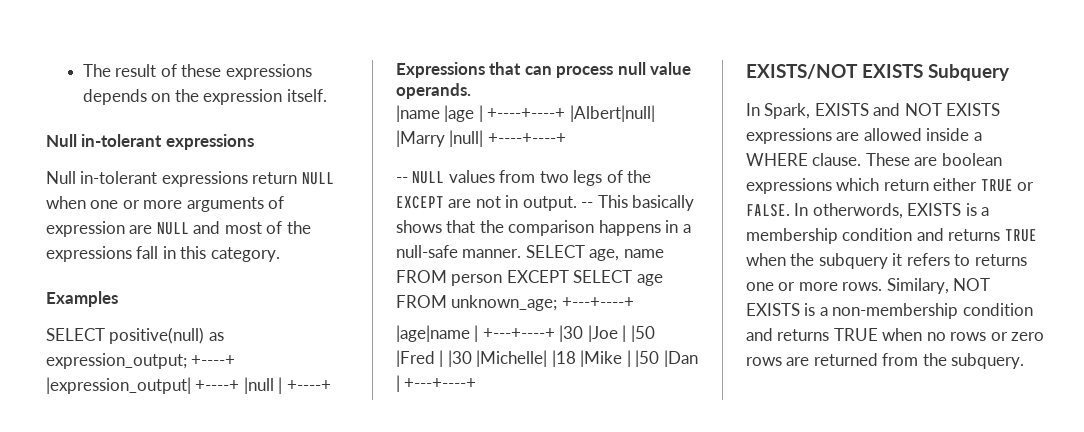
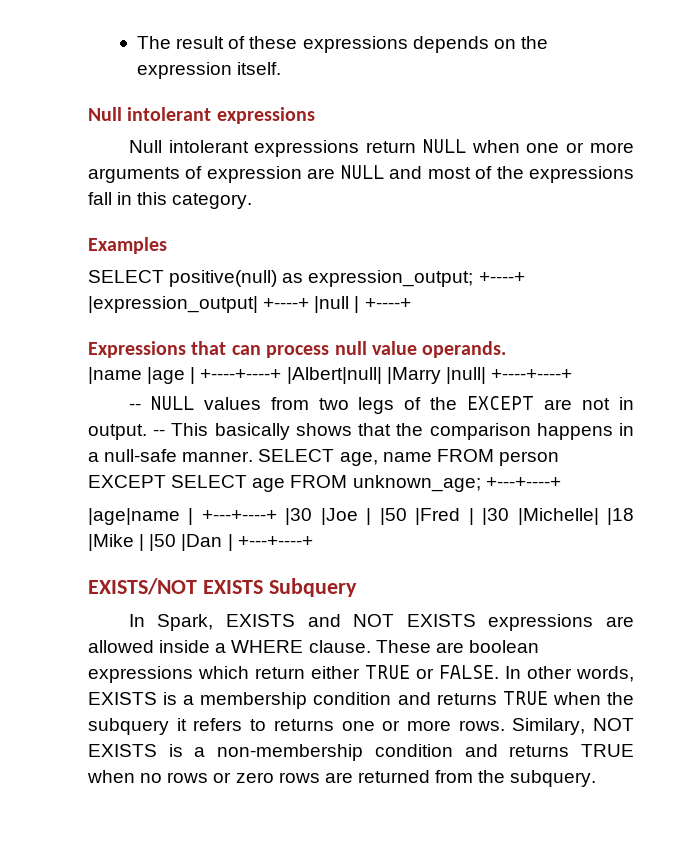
[81,134,163,147] in-tolerant -> [127,107,212,121] intolerant
[80,171,158,184] in-tolerant -> [168,140,249,153] intolerant
[812,203,903,219] otherwords, -> [527,666,634,682] other words,

